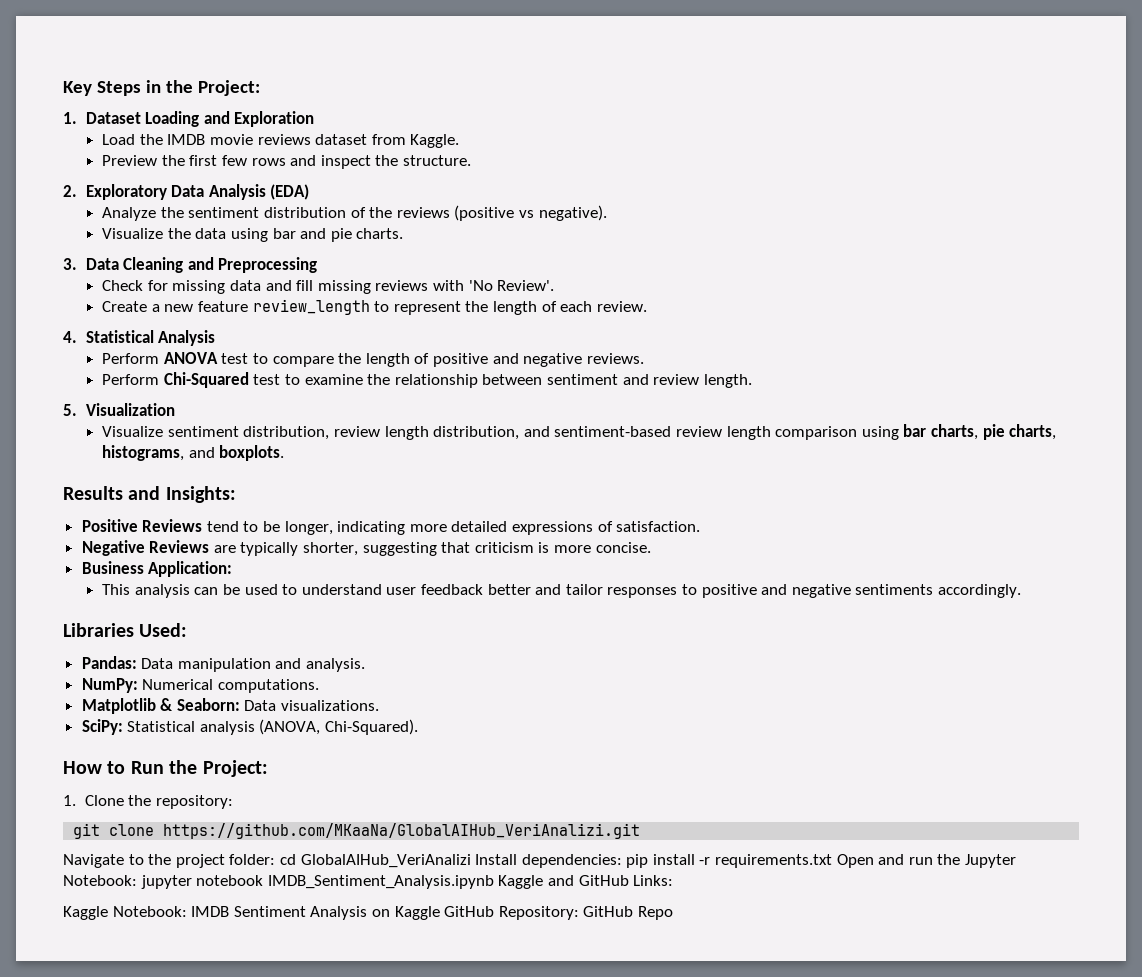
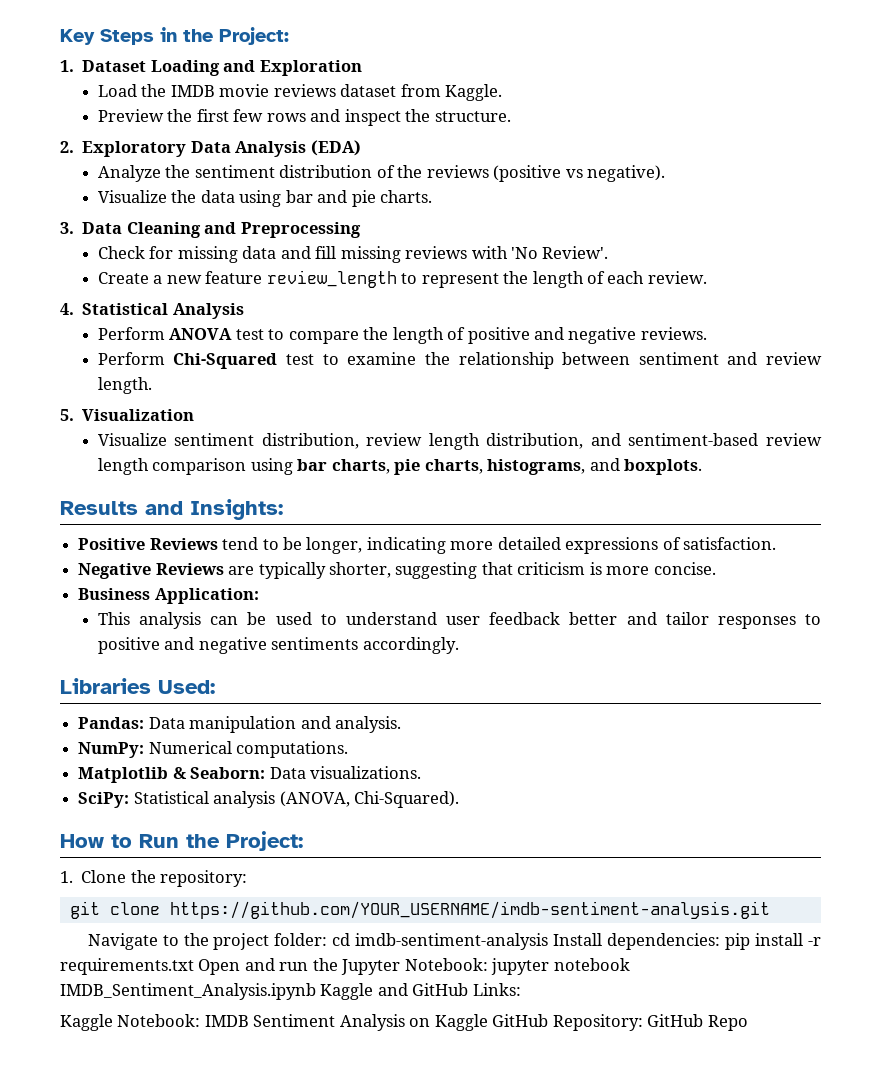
[163,823,641,839] https://github.com/MKaaNa/GlobalAIHub_VeriAnalizi.git -> [169,901,770,919] https://github.com/YOUR_USERNAME/imdb-sentiment-analysis.git
[300,854,471,868] GlobalAIHub_VeriAnalizi -> [355,933,549,950] imdb-sentiment-analysis

